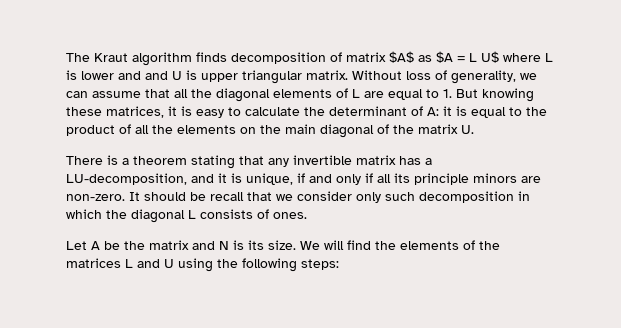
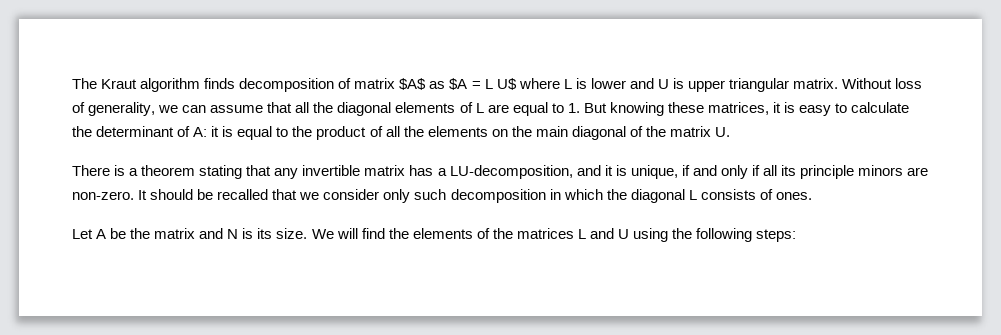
[145,71,168,80] and -> (654, 83) none
[210,192,244,201] recall -> [217,189,269,200] recalled

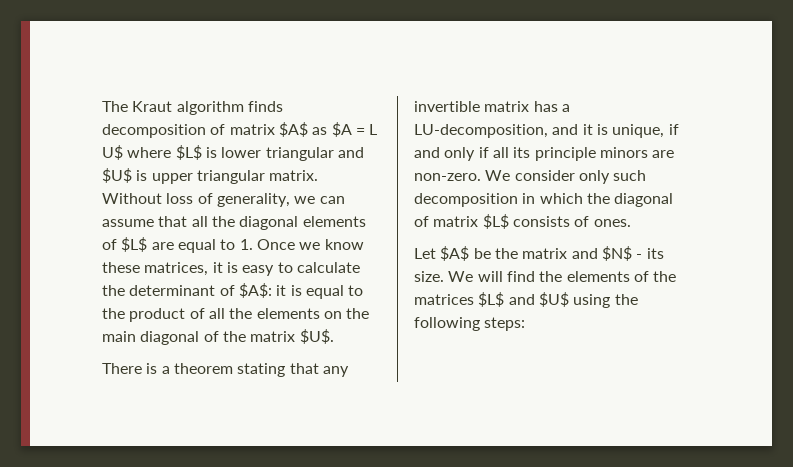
[563,79,572,89] L -> [175,145,202,160] $L$
[629,78,669,89] and U -> [265,147,364,161] [102,168,132,183] triangular and $U$
[475,103,484,113] L -> [121,237,148,252] $L$
[583,102,664,116] But knowing -> [256,239,364,250] Once we know
[193,127,208,137] A: -> [238,283,272,298] $A$:
[715,127,731,137] U. -> [299,329,334,344] $U$.
[138,189,320,200] It should be recalled that we -> [485,170,511,181] We
[688,190,697,200] L -> [414,214,509,229] of matrix $L$
[96,229,107,239] A -> [440,246,470,261] $A$
[227,228,254,239] N is -> [601,246,643,261] $N$ -
[577,228,629,239] L and U -> [478,292,569,307] $L$ and $U$

